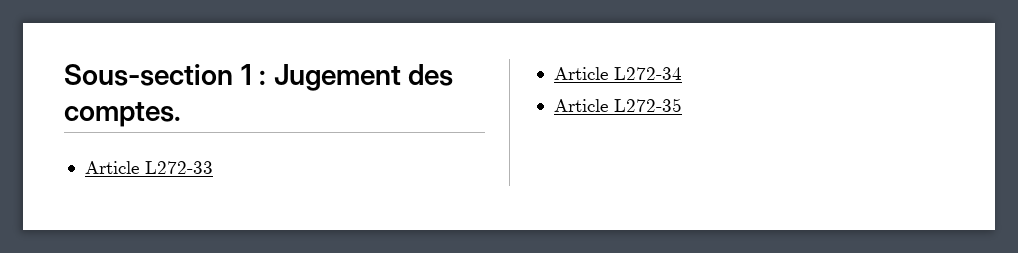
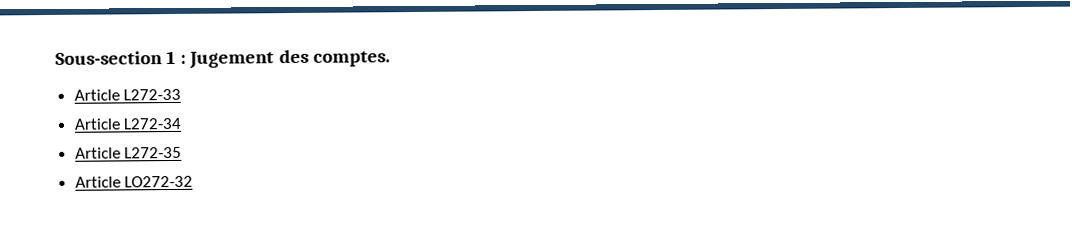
(682, 105) none -> [74,175,194,188] // Article LO272-32

